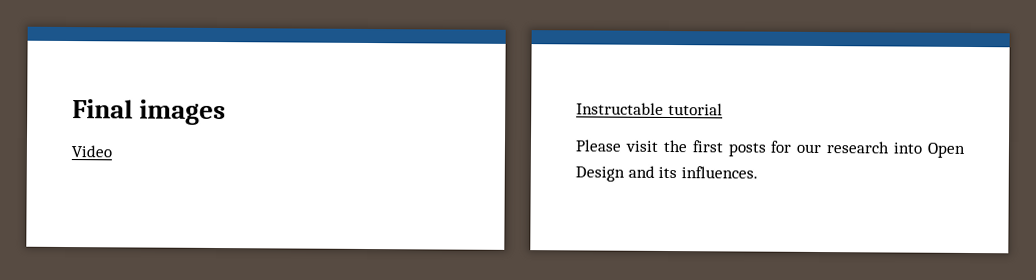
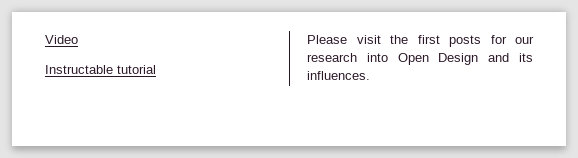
[72,99,227,126] Final images // -> (45, 39) none

